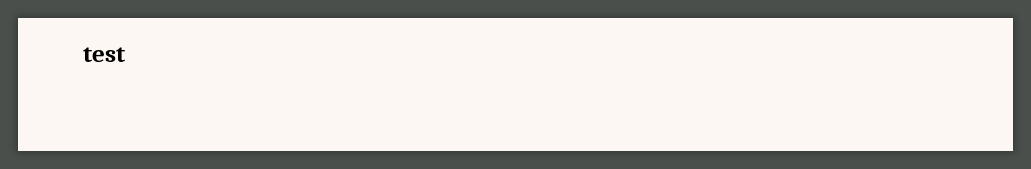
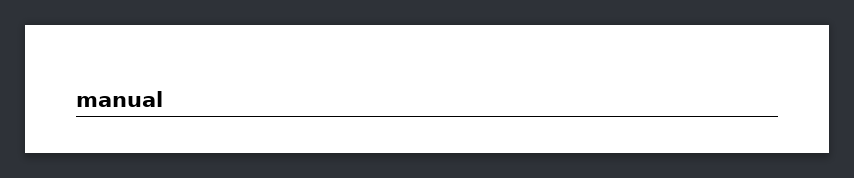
[83,47,126,62] test -> [76,91,163,107] manual

